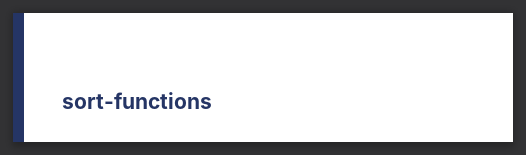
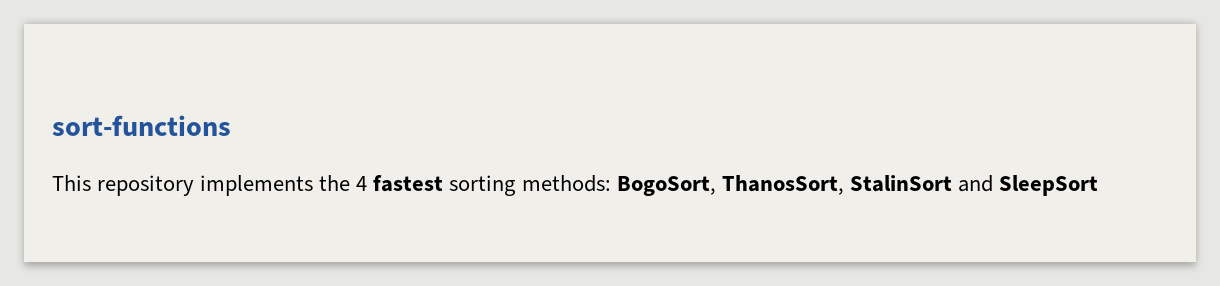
(212, 100) none -> [52,175,1098,196] // This repository implements the 4 fastest sorting methods: BogoSort, ThanosSort, StalinSort and SleepSort

